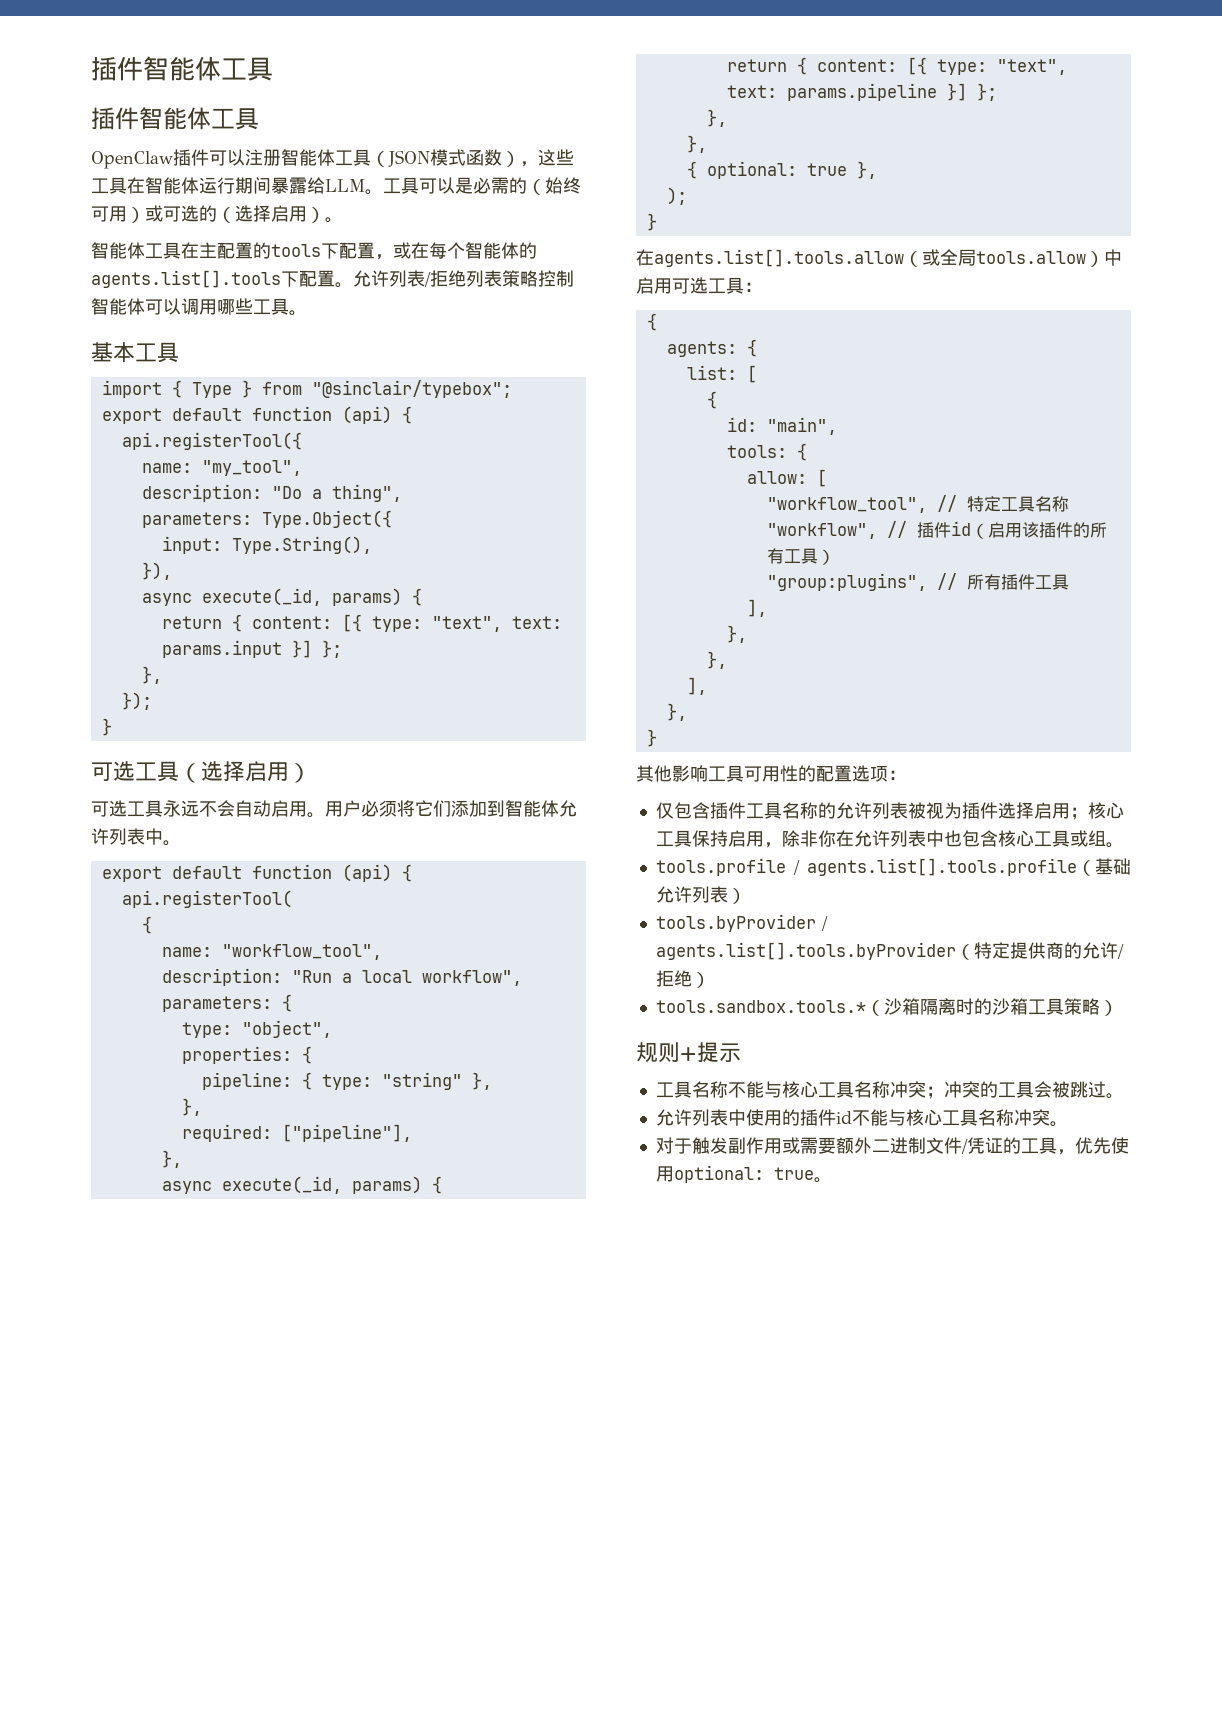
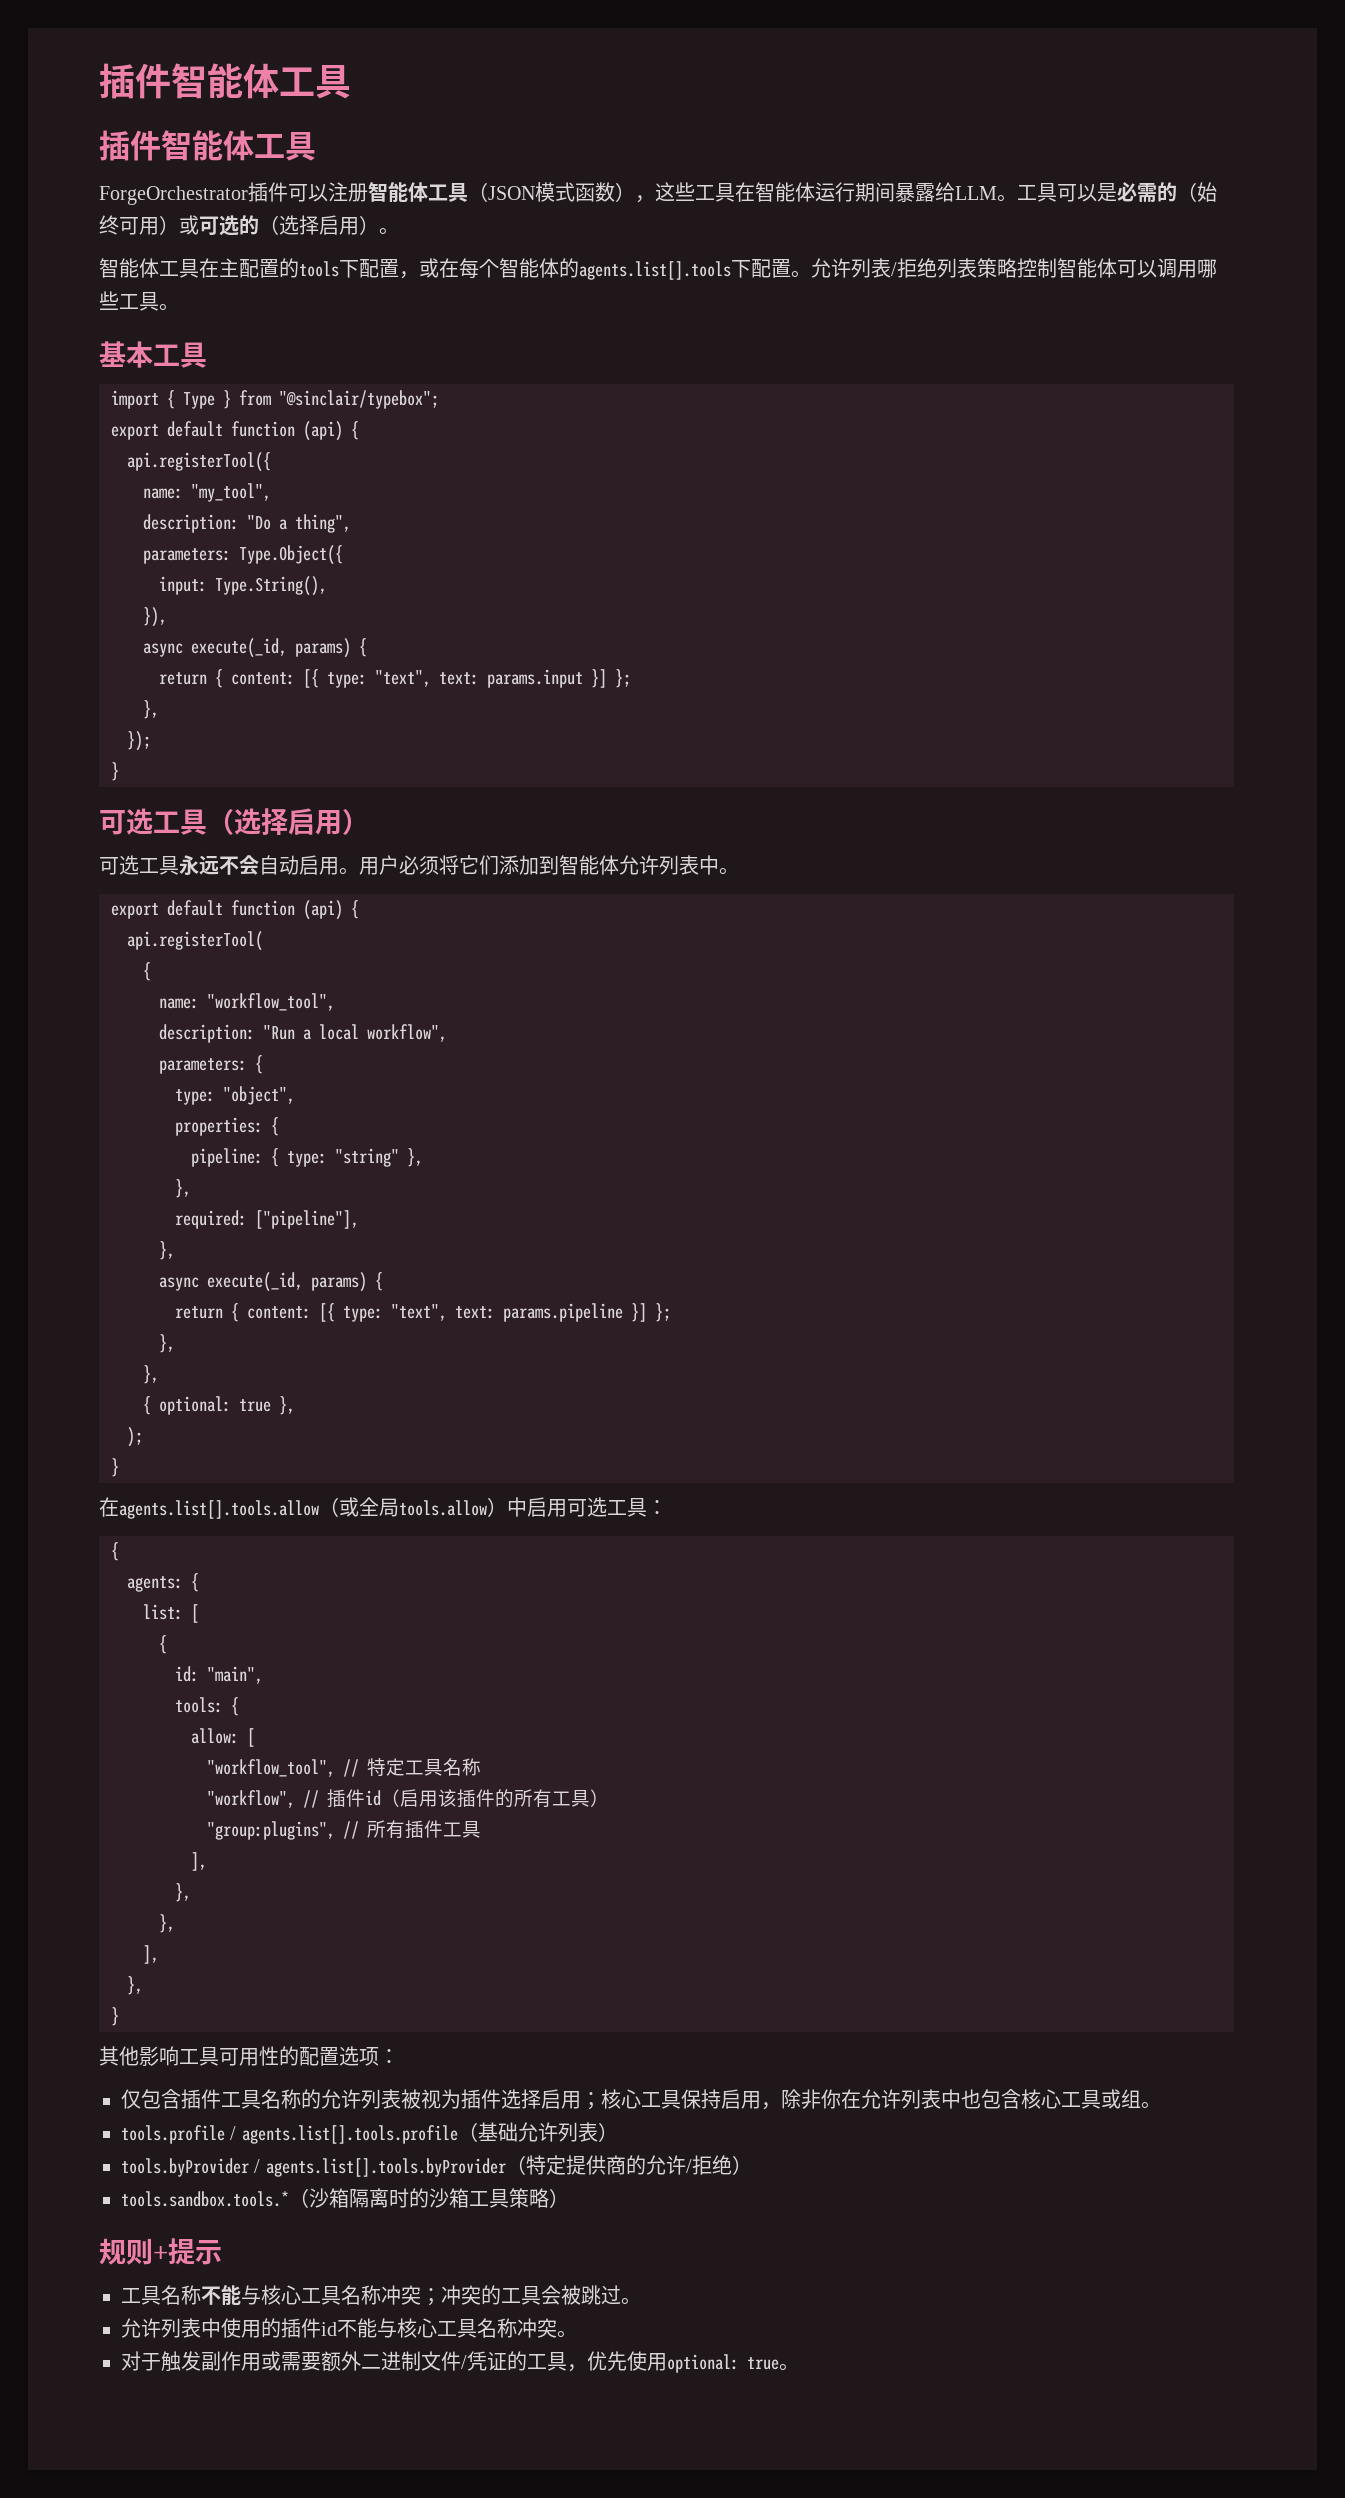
[91,151,173,169] OpenClaw -> [99,186,248,205] ForgeOrchestrator

